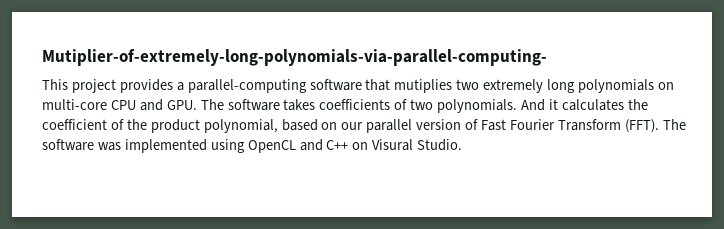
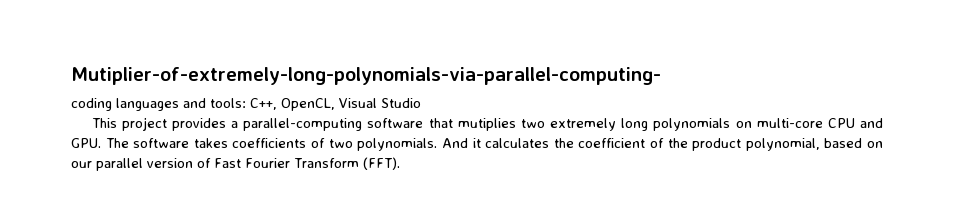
(547, 57) none -> [71,98,421,111] // coding languages and tools: C++, OpenCL, Visual Studio
[662,119,686,130] [42,139,463,153] The software was implemented using OpenCL and C++ on Visural Studio. -> (400, 163) none

